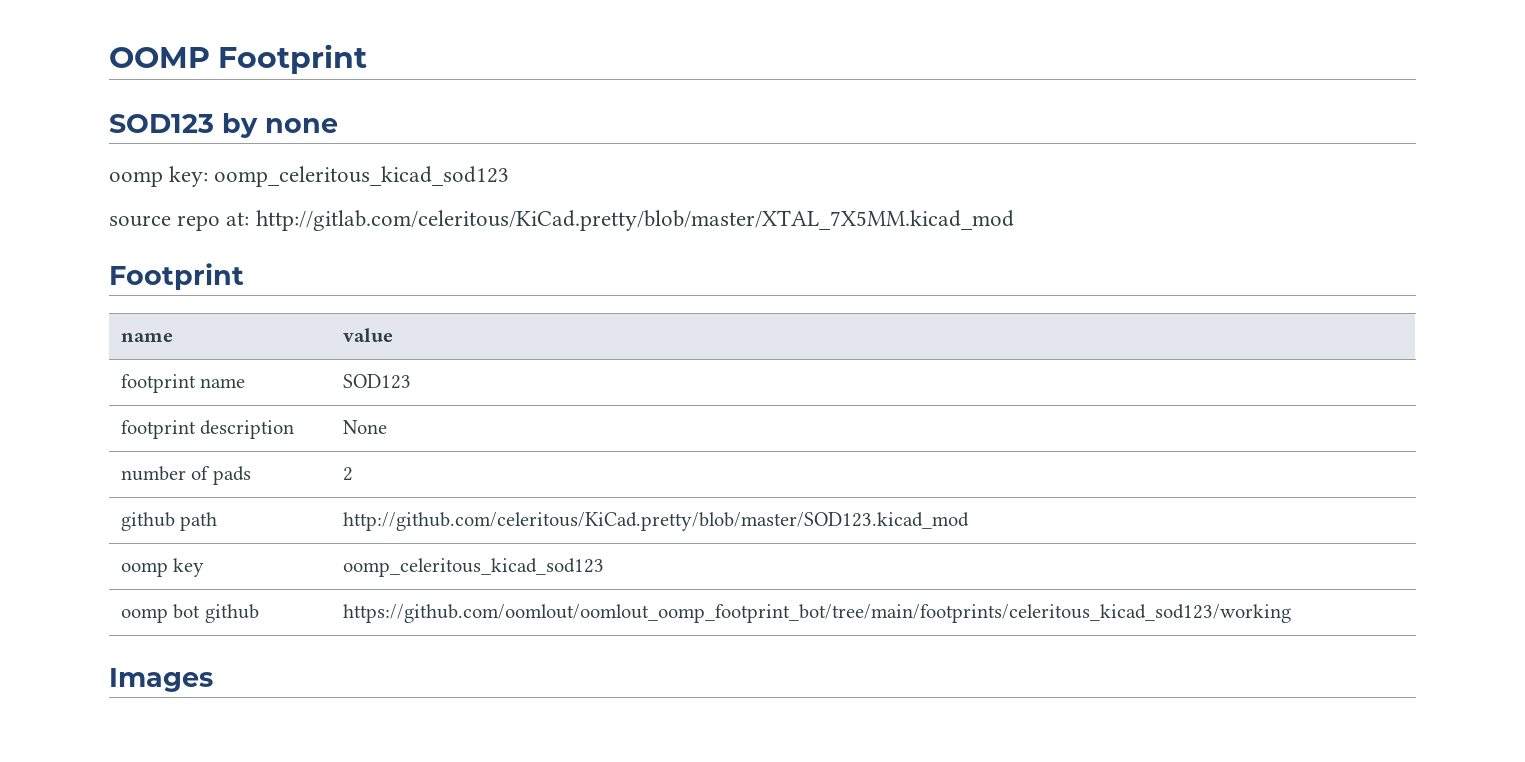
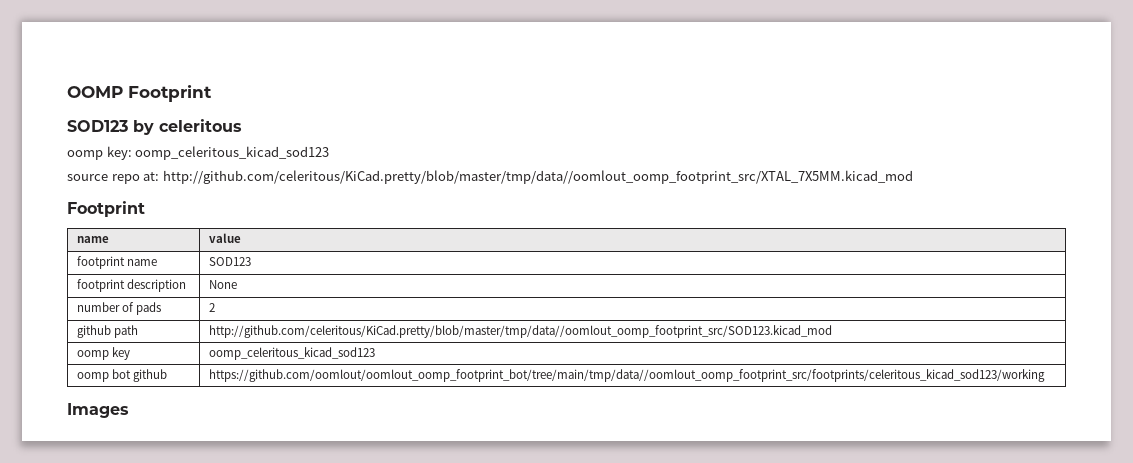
[222,113,338,138] by none -> [133,119,242,135] by celeritous
[255,210,1014,231] http://gitlab.com/celeritous/KiCad.pretty/blob/master/XTAL_7X5MM.kicad_mod -> [162,170,913,184] http://github.com/celeritous/KiCad.pretty/blob/master/tmp/data//oomlout_oomp_footprint_src/XTAL_7X5MM.kicad_mod
[342,512,969,531] http://github.com/celeritous/KiCad.pretty/blob/master/SOD123.kicad_mod -> [208,325,832,338] http://github.com/celeritous/KiCad.pretty/blob/master/tmp/data//oomlout_oomp_footprint_src/SOD123.kicad_mod
[342,604,1291,623] https://github.com/oomlout/oomlout_oomp_footprint_bot/tree/main/footprints/celeritous_kicad_sod123/working -> [208,369,1045,382] https://github.com/oomlout/oomlout_oomp_footprint_bot/tree/main/tmp/data//oomlout_oomp_footprint_src/footprints/celeritous_kicad_sod123/working

